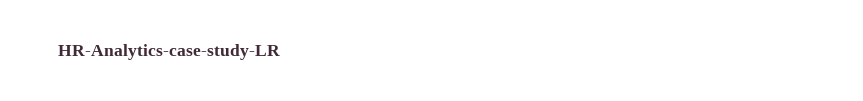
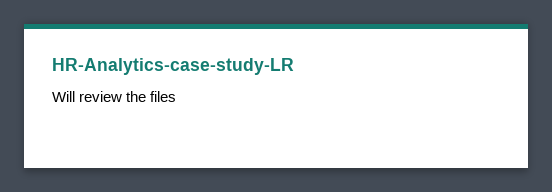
(280, 52) none -> [52,91,177,102] // Will review the files

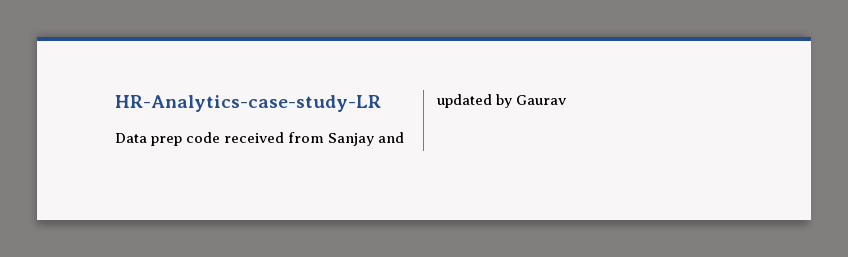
[52,91,177,102] Will review the files -> [115,132,405,146] [437,94,568,108] Data prep code received from Sanjay and updated by Gaurav

